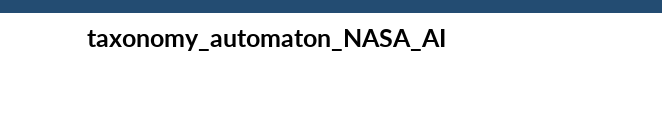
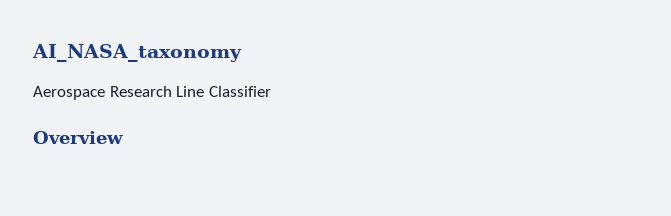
[87,29,446,51] taxonomy_automaton_NASA_AI -> [32,44,242,62] [33,86,271,100] [33,131,123,144] AI_NASA_taxonomy // Aerospace Research Line Classifier // Overview

